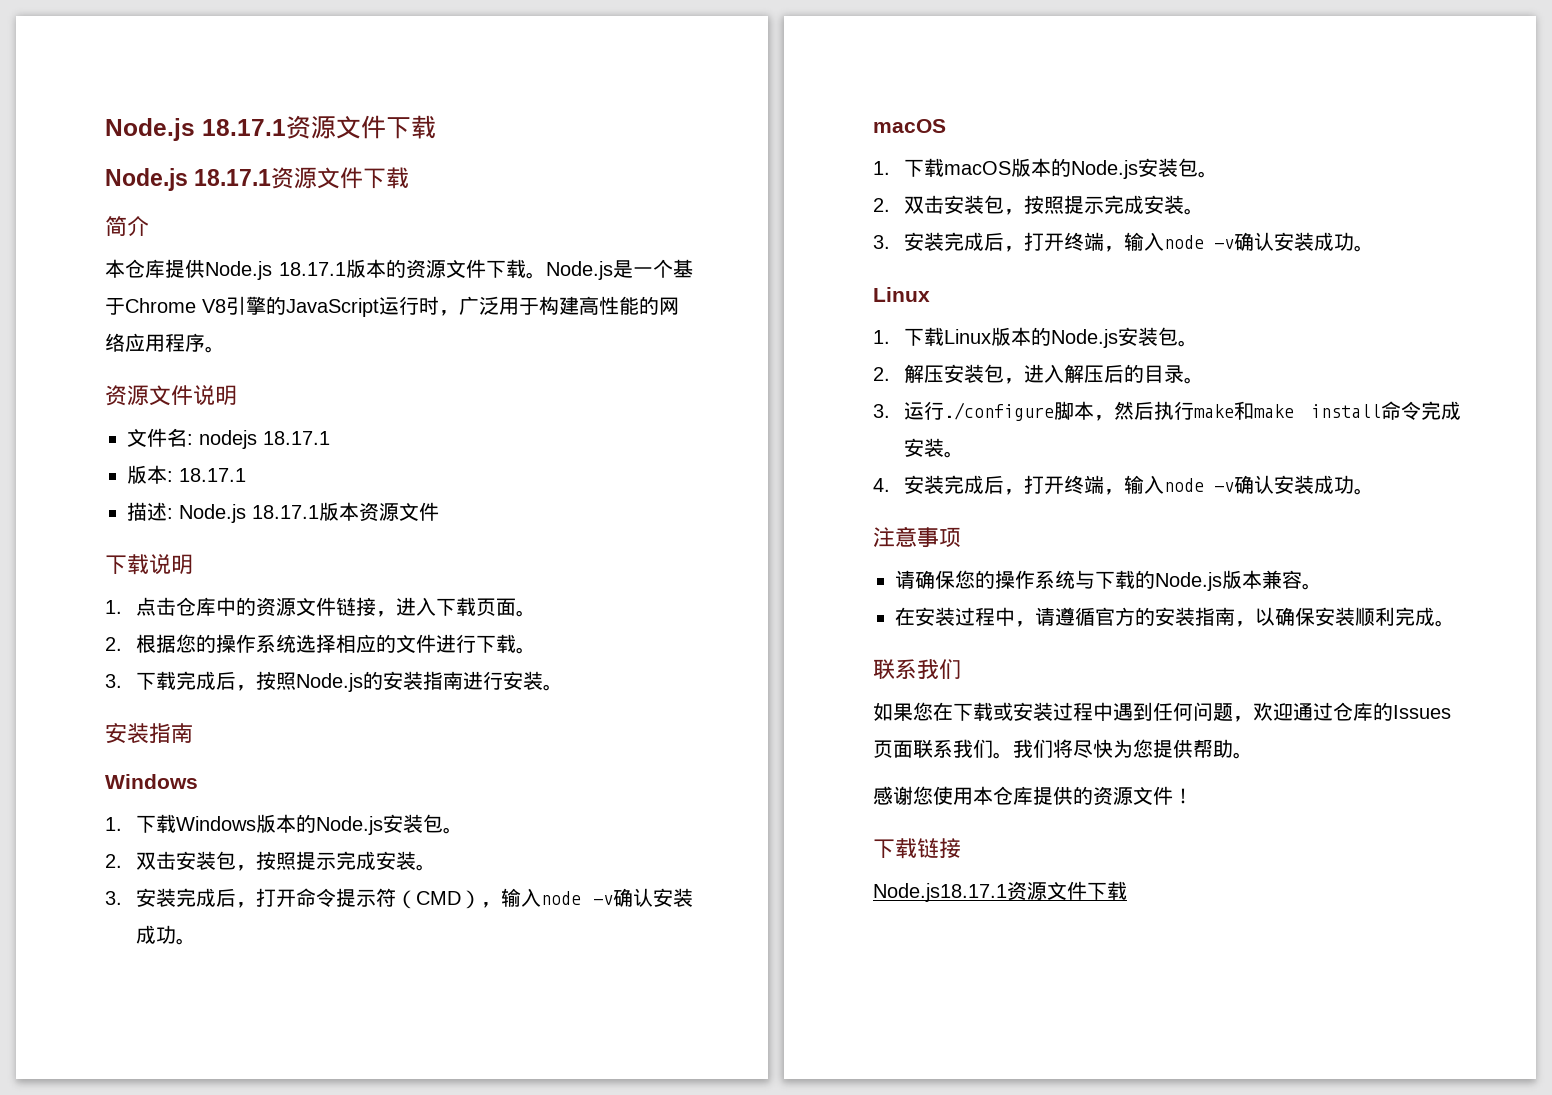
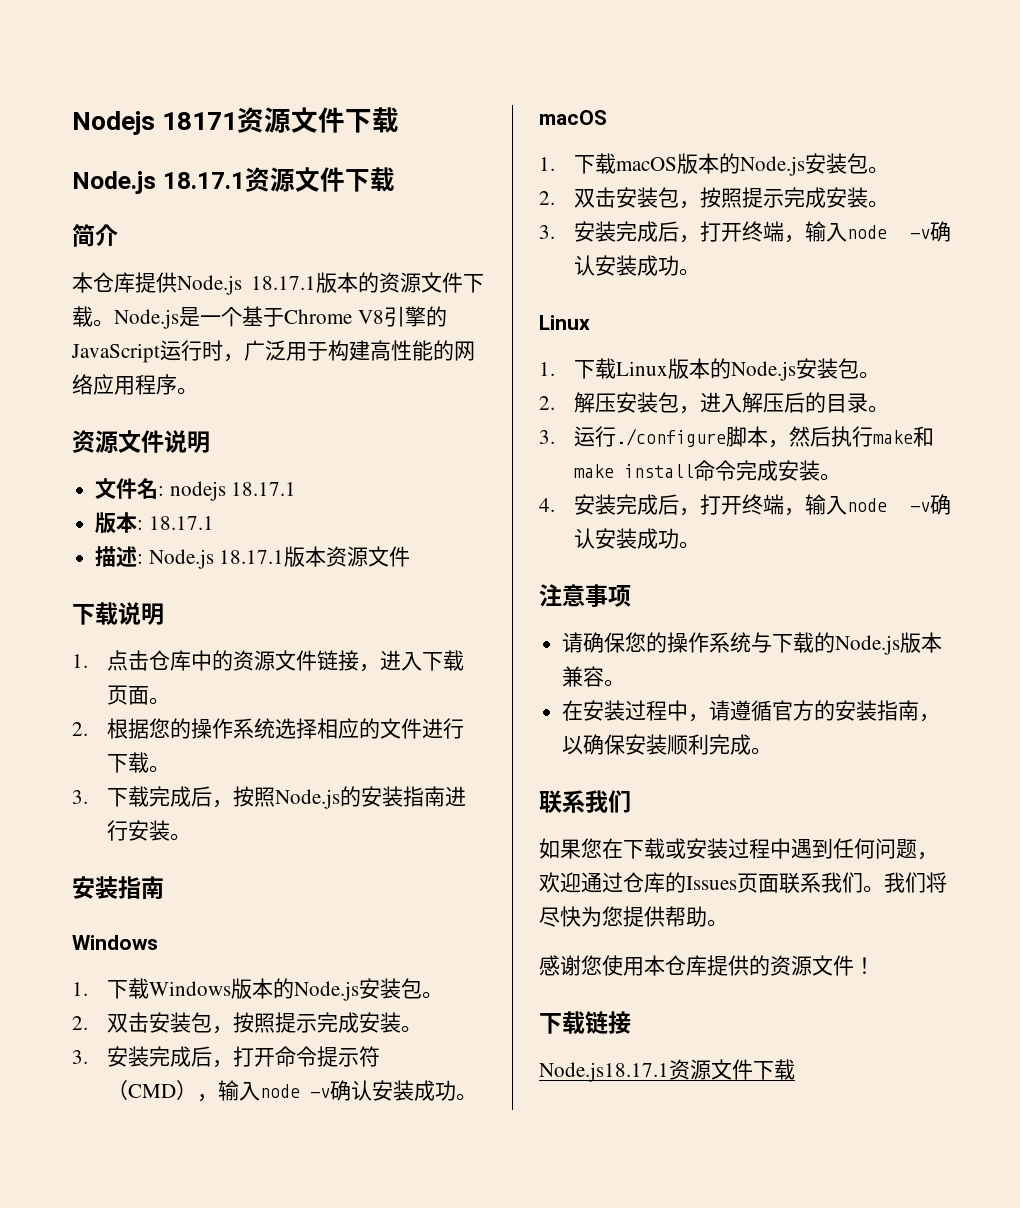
[105,118,286,141] Node.js 18.17.1 -> [72,111,238,135] Nodejs 18171

